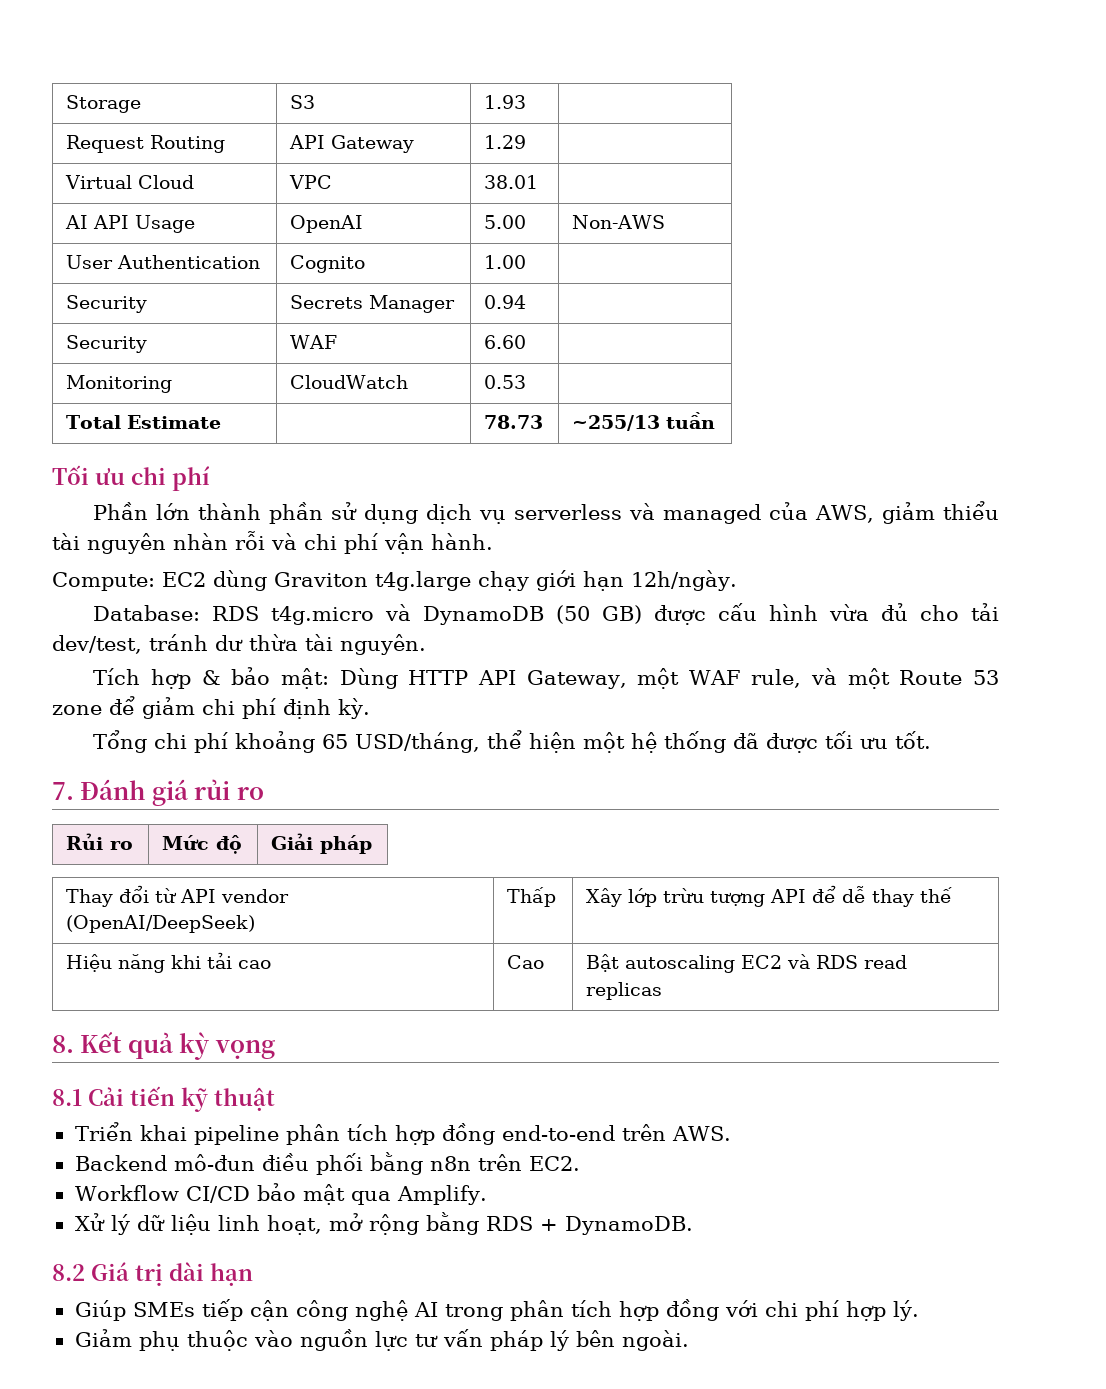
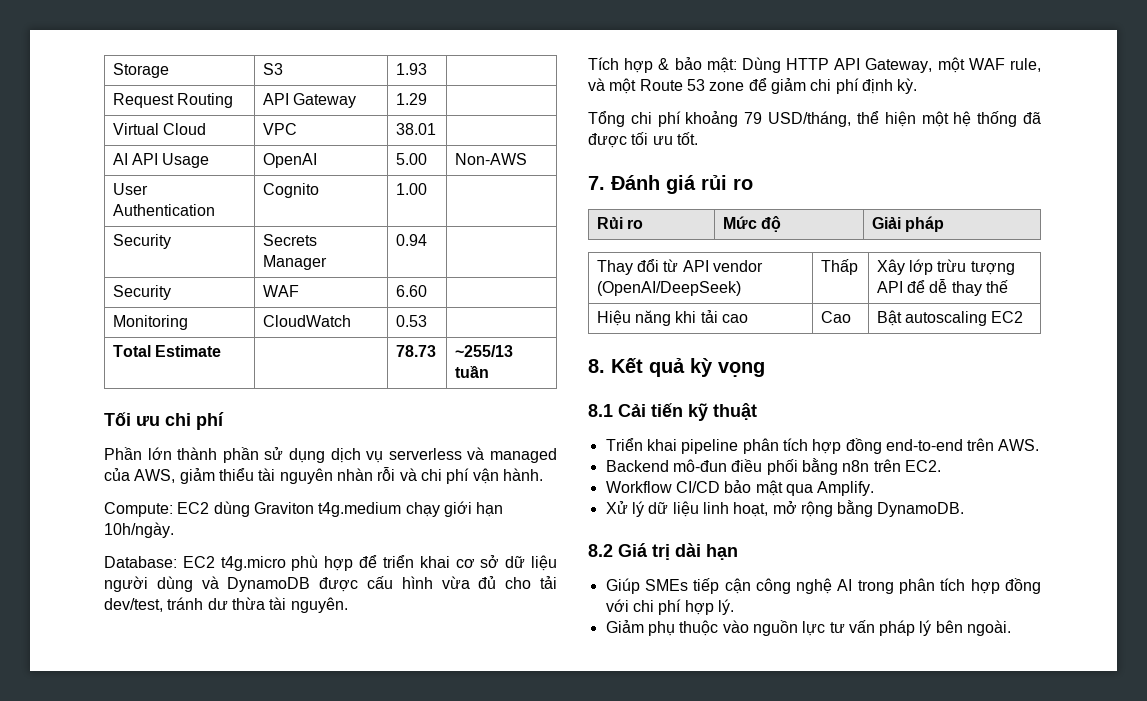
[375,571,471,591] t4g.large -> [318,502,402,517] t4g.medium
[631,570,737,591] 12h/ngày. -> [104,522,174,538] 10h/ngày.
[212,604,643,625] RDS t4g.micro và DynamoDB (50 GB) -> [182,555,557,571] [104,576,311,592] EC2 t4g.micro phù hợp để triển khai cơ sở dữ liệu người dùng và DynamoDB
[322,734,349,749] 65 -> [744,112,763,124] 79
[787,954,908,969] [586,982,663,1000] và RDS read replicas -> (1024, 317) none
[485,1216,558,1231] RDS + -> (874, 508) none

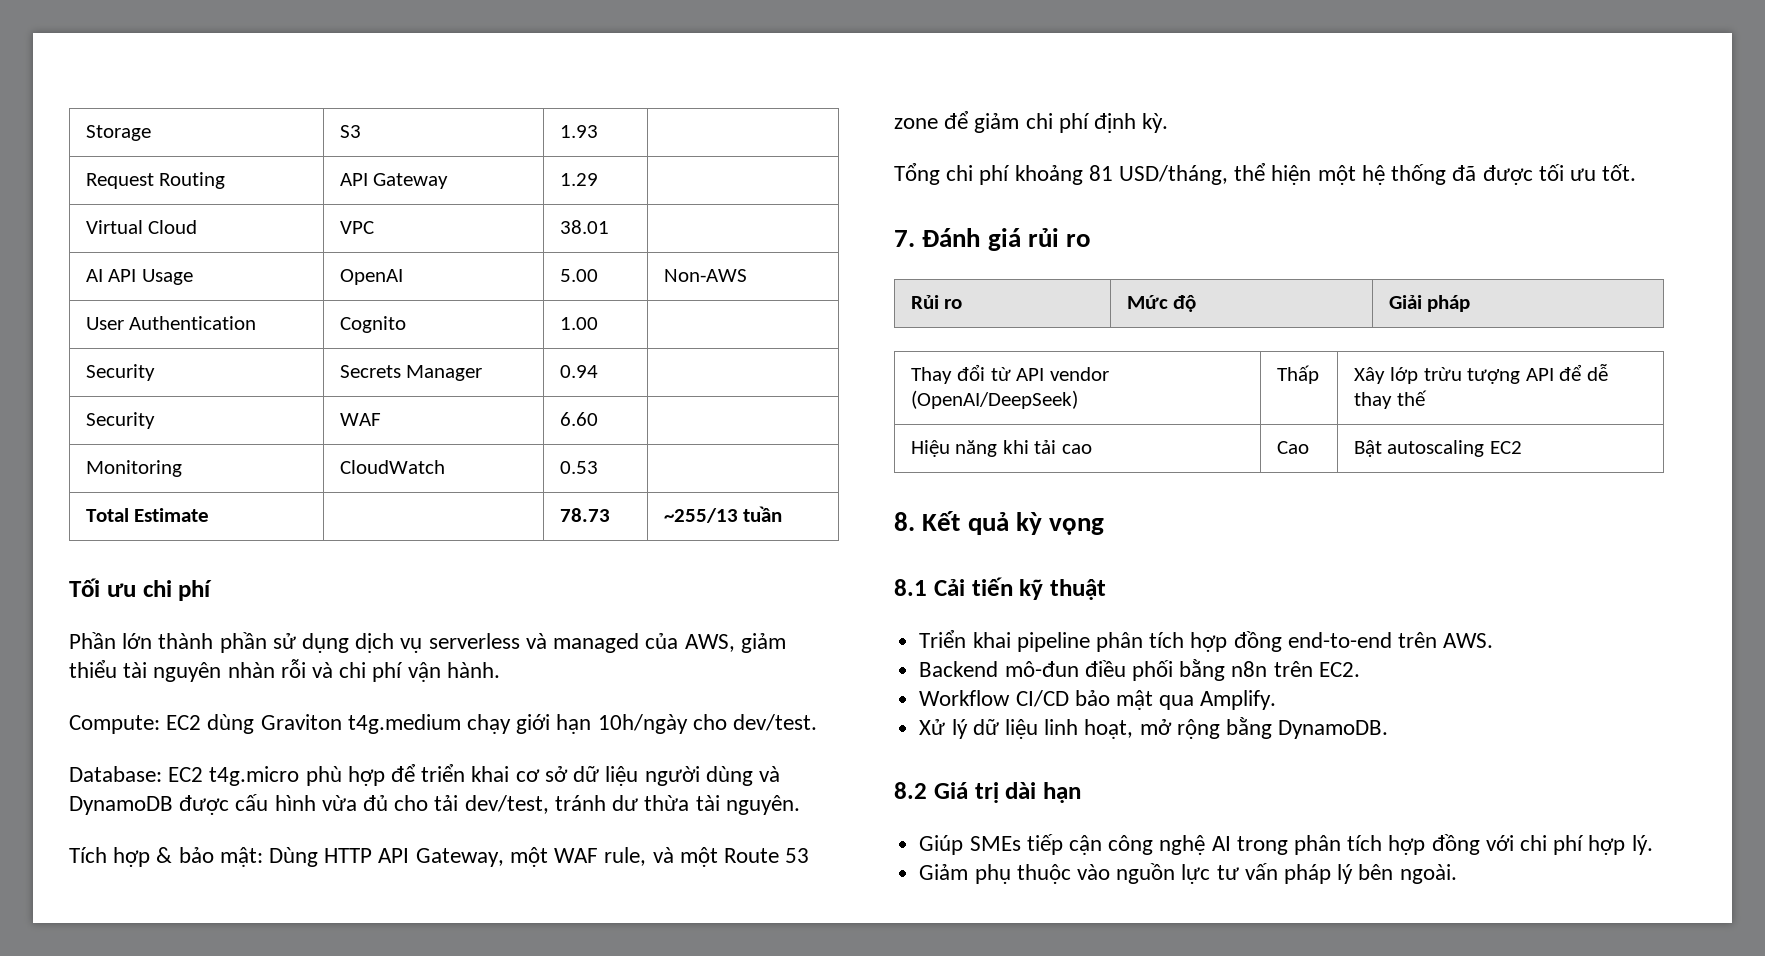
[104,522,174,538] 10h/ngày. -> [597,714,818,734] 10h/ngày cho dev/test.
[744,112,763,124] 79 -> [1088,165,1113,181] 81

